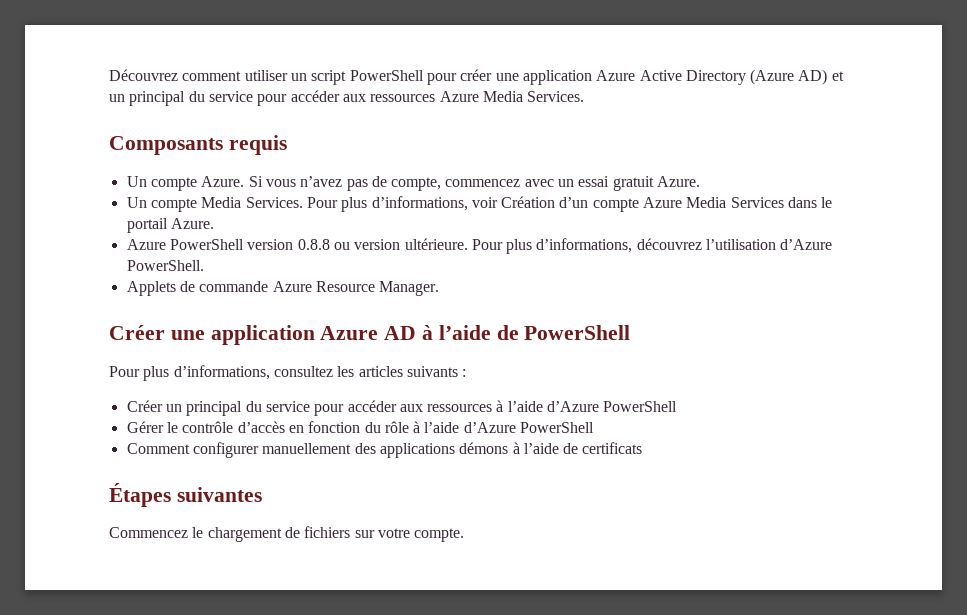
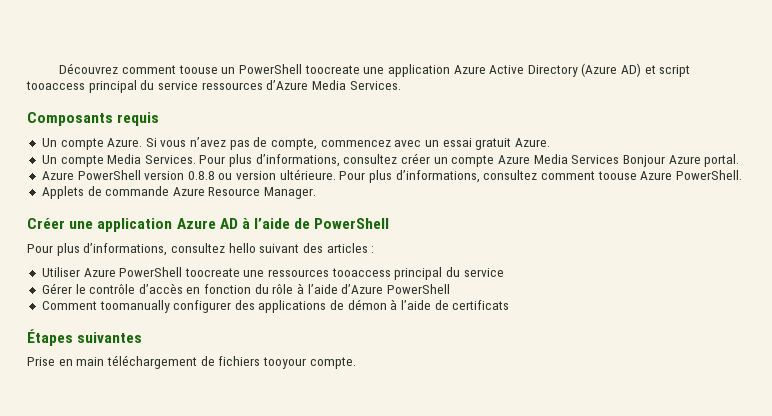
[244,69,493,85] utiliser un script PowerShell pour créer -> [178,64,360,74] toouse un PowerShell toocreate
[109,90,479,106] un principal du service pour accéder aux ressources Azure -> [659,65,691,77] [26,80,309,93] script tooaccess principal du service ressources d’Azure
[471,196,589,208] voir Création d’un -> [343,153,448,164] consultez créer un
[788,197,833,208] [126,218,214,233] dans le portail Azure. -> [622,154,740,167] Bonjour Azure portal.
[636,238,833,250] découvrez l’utilisation d’Azure -> [483,170,673,180] consultez comment toouse Azure
[337,366,467,377] [126,400,678,416] les articles suivants : // Créer un principal du service pour accéder aux ressources à l’aide d’Azure PowerShell -> [228,243,375,253] [41,267,504,280] hello suivant des articles : // Utiliser Azure PowerShell toocreate une ressources tooaccess principal du service
[192,442,509,458] configurer manuellement des applications démons -> [99,299,387,313] toomanually configurer des applications de démon
[109,526,410,542] Commencez le chargement de fichiers sur votre -> [27,355,306,369] Prise en main téléchargement de fichiers tooyour

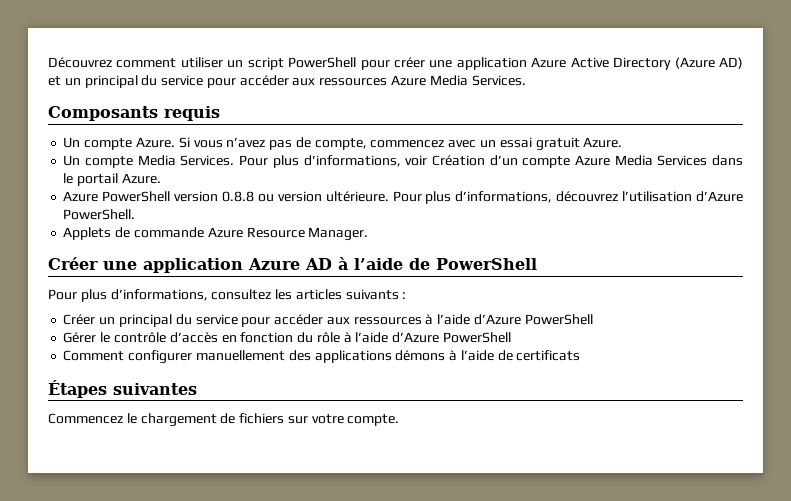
[178,64,360,74] toouse un PowerShell toocreate -> [180,57,425,70] utiliser un script PowerShell pour créer
[659,65,691,77] [26,80,309,93] script tooaccess principal du service ressources d’Azure -> [64,75,427,88] un principal du service pour accéder aux ressources Azure
[343,153,448,164] consultez créer un -> [405,155,518,166] voir Création d’un
[622,154,740,167] Bonjour Azure portal. -> [712,155,743,166] [63,173,161,186] dans le portail Azure.
[483,170,673,180] consultez comment toouse Azure -> [556,191,743,202] découvrez l’utilisation d’Azure
[228,243,375,253] [41,267,504,280] hello suivant des articles : // Utiliser Azure PowerShell toocreate une ressources tooaccess principal du service -> [275,289,407,300] [63,314,593,327] les articles suivants : // Créer un principal du service pour accéder aux ressources à l’aide d’Azure PowerShell
[99,299,387,313] toomanually configurer des applications de démon -> [128,350,446,364] configurer manuellement des applications démons
[27,355,306,369] Prise en main téléchargement de fichiers tooyour -> [48,413,344,427] Commencez le chargement de fichiers sur votre

